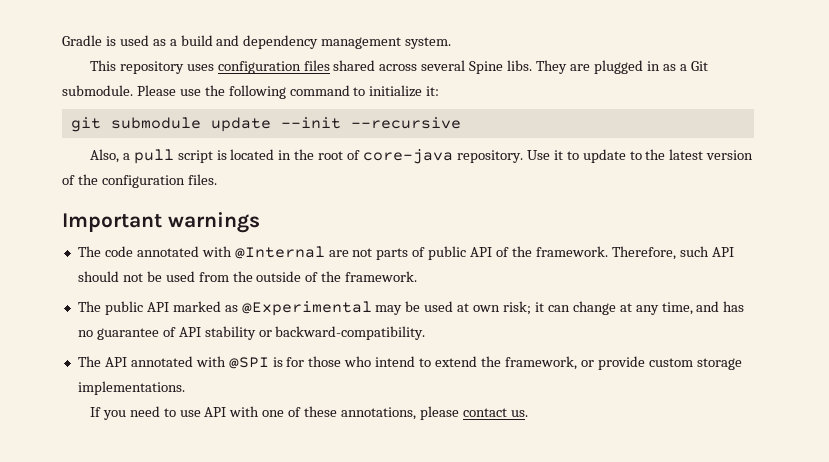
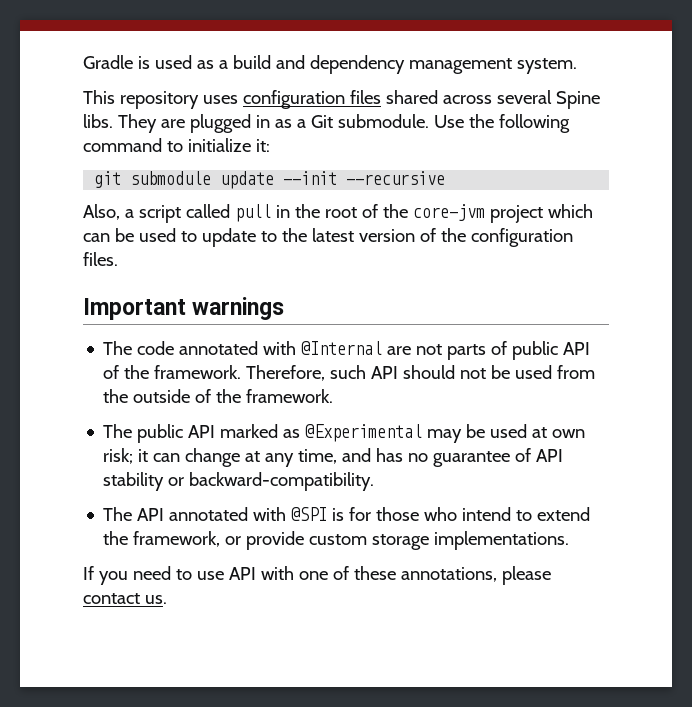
[136,85,201,96] Please use -> [433,115,464,128] Use
[133,149,563,164] pull script is located in the root of core-java repository. Use it -> [138,204,593,223] [83,228,176,242] script called pull in the root of the core-jvm project which can be used

